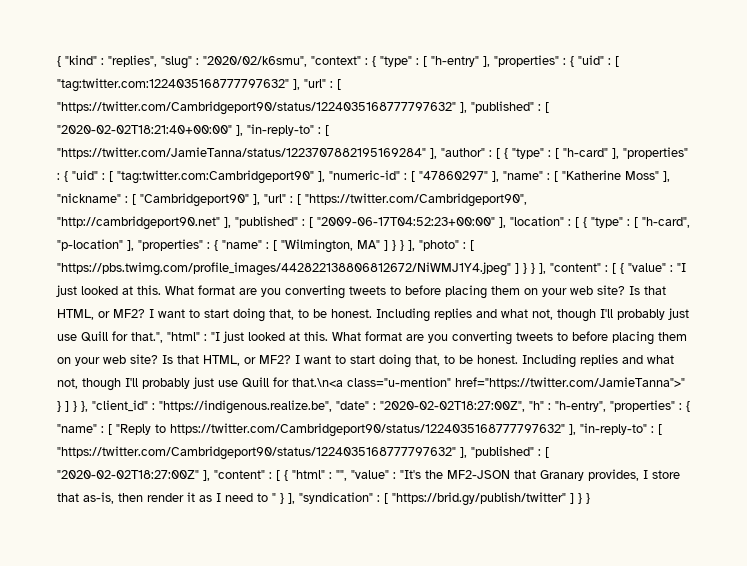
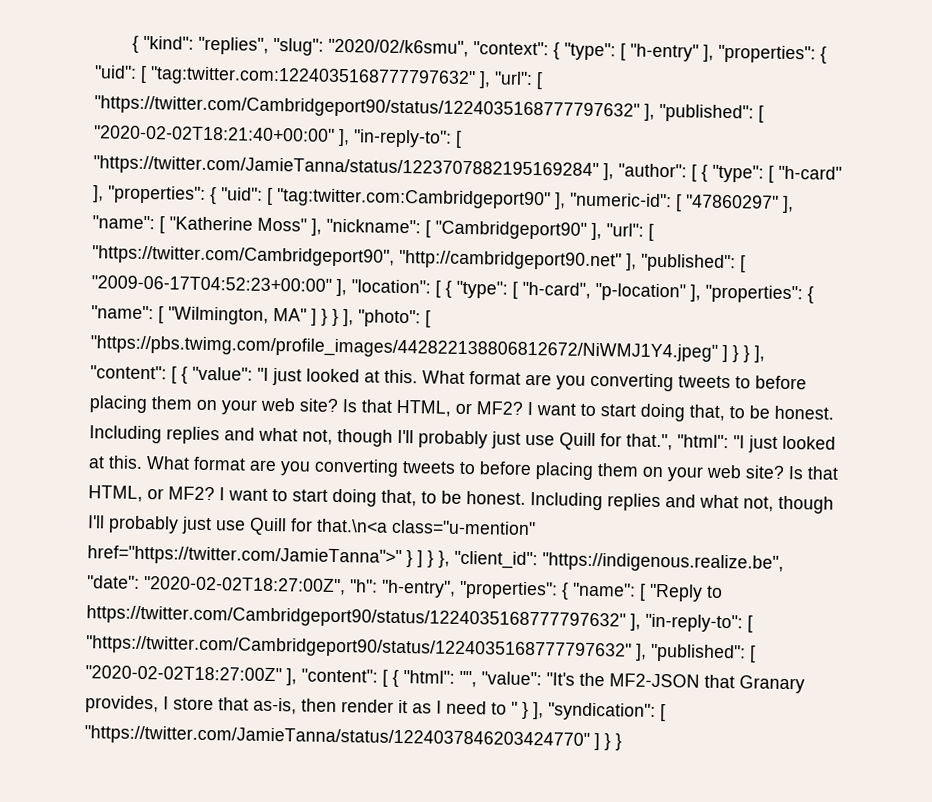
[57,55,611,69] { "kind" : "replies", "slug" : "2020/02/k6smu", "context" : { "type" : [ "h-entry" ], "properties" : { "uid" : -> [132,35,828,64] [94,65,137,79] { "kind": "replies", "slug": "2020/02/k6smu", "context": { "type": [ "h-entry" ], "properties": { "uid":
[304,79,341,90] [57,101,541,115] "url" : [ "https://twitter.com/Cambridgeport90/status/1224035168777797632" ], "published" : -> [494,71,543,90] [94,95,754,123] "url": [ "https://twitter.com/Cambridgeport90/status/1224035168777797632" ], "published":
[247,124,321,136] "in-reply-to" : -> [353,129,452,148] "in-reply-to":
[441,147,688,159] [57,170,105,182] "author" : [ { "type" : [ "h-card" ], "properties" : { "uid" : -> [618,163,842,183] [93,185,263,205] "author": [ { "type": [ "h-card" ], "properties": { "uid":
[329,170,407,180] "numeric-id" : -> [570,192,672,208] "numeric-id":
[503,171,550,180] "name" : -> [92,215,155,230] "name":
[57,193,128,203] "nickname" : -> [326,218,421,234] "nickname":
[264,194,293,203] "url" : -> [606,223,644,237] "url":
[235,216,305,228] "published" : -> [641,253,736,273] "published":
[510,216,690,228] [57,239,269,251] "location" : [ { "type" : [ "h-card", "p-location" ], "properties" : { "name" : -> [351,279,814,304] [91,305,154,320] "location": [ { "type": [ "h-card", "p-location" ], "properties": { "name":
[419,240,466,251] "photo" : -> [358,309,421,328] "photo":
[550,263,673,274] "content" : [ { "value" : -> [90,365,253,384] "content": [ { "value":
[167,332,207,341] "html" : -> [677,434,729,449] "html":
[92,400,690,414] [57,424,104,433] "client_id" : "https://indigenous.realize.be", "date" : "2020-02-02T18:27:00Z", "h" : "h-entry", "properties" : { "name" : -> [454,550,784,573] [87,575,636,600] "client_id": "https://indigenous.realize.be", "date": "2020-02-02T18:27:00Z", "h": "h-entry", "properties": { "name":
[580,423,662,435] [57,446,541,460] "in-reply-to" : [ "https://twitter.com/Cambridgeport90/status/1224035168777797632" ], "published" : -> [645,613,753,633] [86,635,746,663] "in-reply-to": [ "https://twitter.com/Cambridgeport90/status/1224035168777797632" ], "published":
[214,470,396,481] "content" : [ { "html" : "", "value" : -> [301,668,542,688] "content": [ { "html": "", "value":
[299,492,566,506] "syndication" : [ "https://brid.gy/publish/twitter" -> [548,702,666,722] [84,725,590,750] "syndication": [ "https://twitter.com/JamieTanna/status/1224037846203424770"

